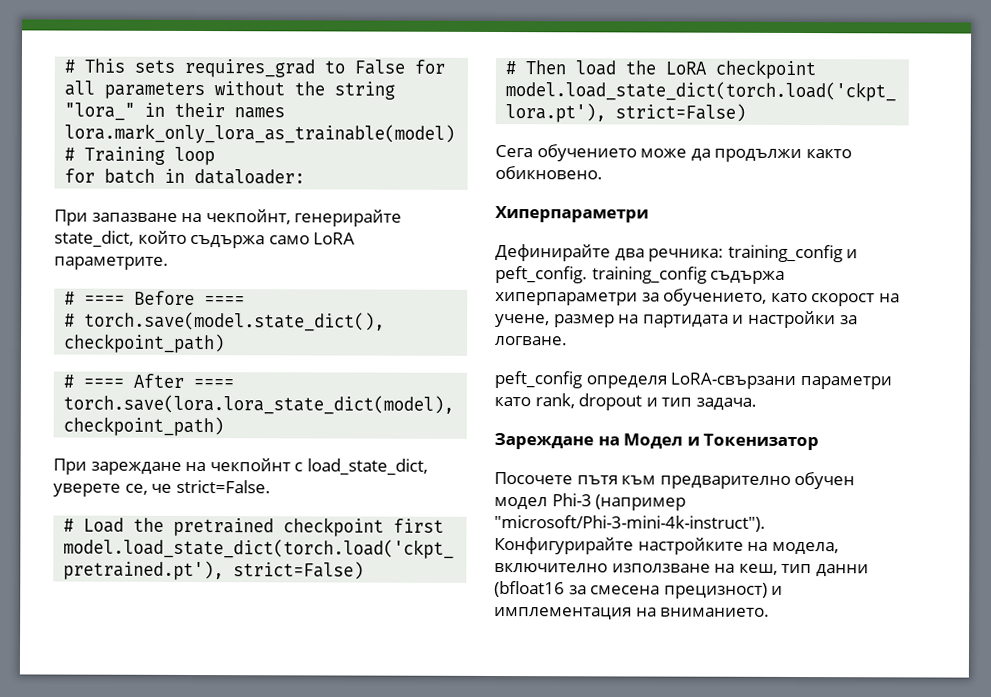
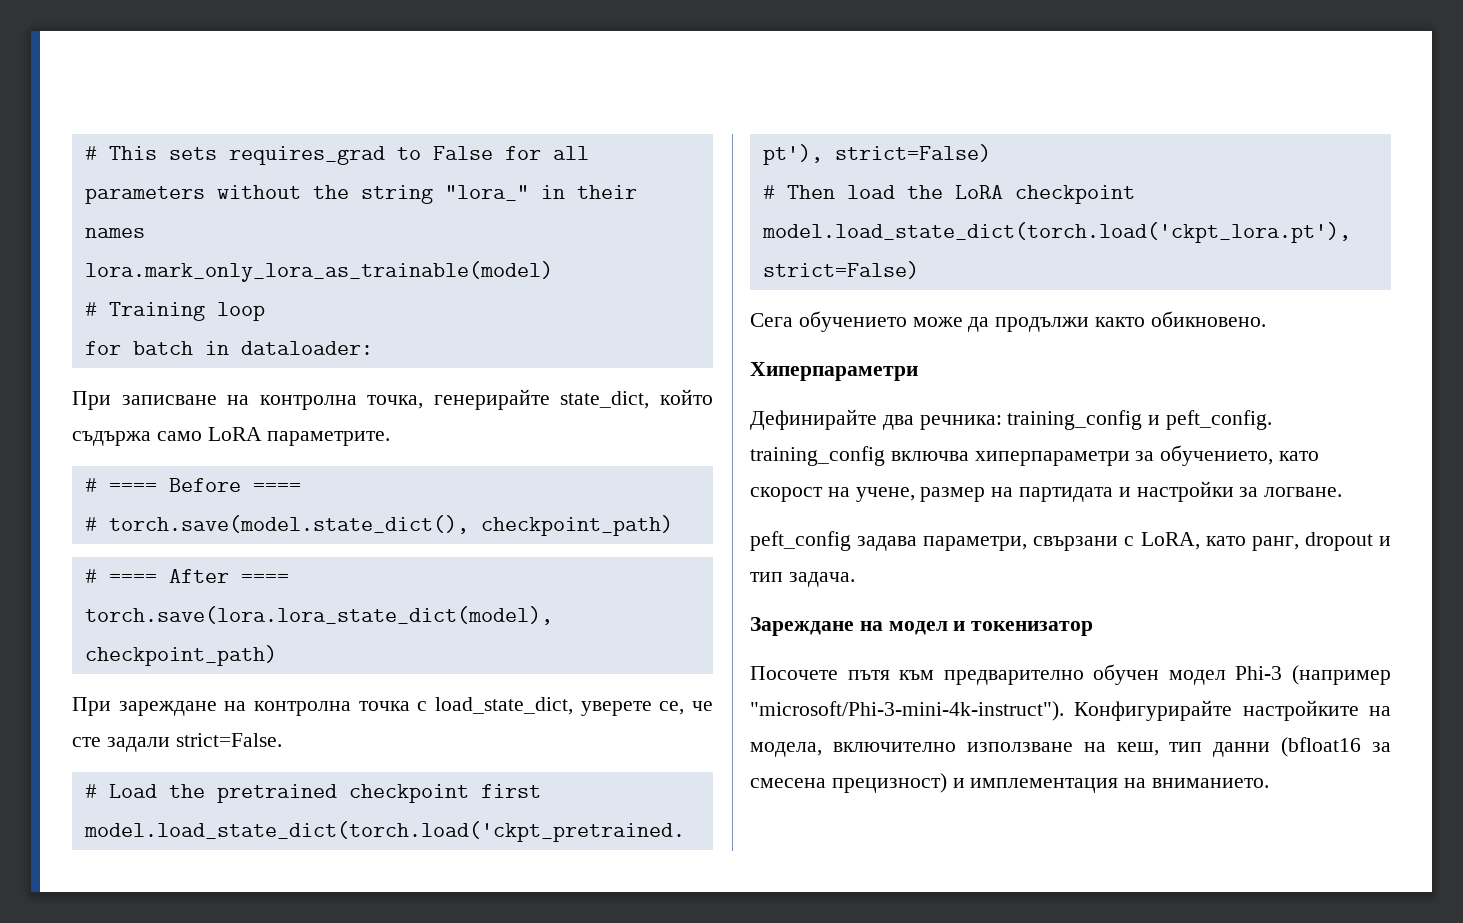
[91,209,291,225] запазване на чекпойнт, -> [121,395,424,410] записване на контролна точка,
[209,458,291,472] чекпойнт -> [253,701,410,716] контролна точка
(173, 488) none -> [72,737,170,752] сте задали
[710,270,786,284] съдържа -> [890,451,969,461] включва
[585,372,892,390] [494,393,575,409] определя LoRA-свързани параметри като rank, -> [857,532,1299,551] задава параметри, свързани с LoRA, като ранг,
[623,433,820,451] Модел и Токенизатор -> [888,621,1094,636] модел и токенизатор

